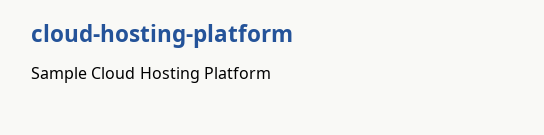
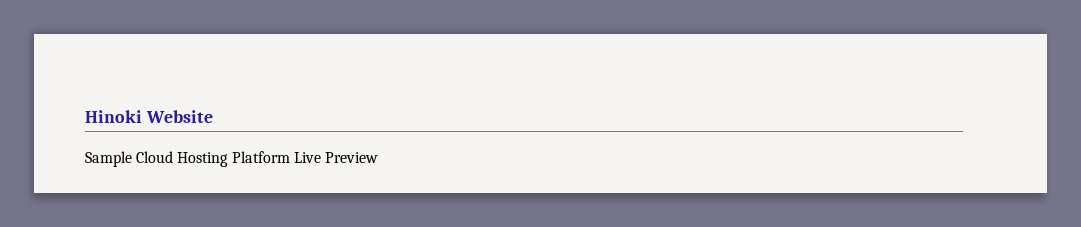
[31,24,293,48] cloud-hosting-platform -> [85,110,213,123] Hinoki Website
(271, 73) none -> [293,152,378,163] Live Preview

